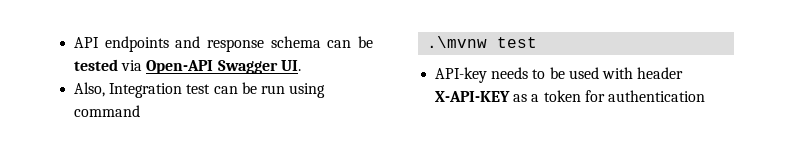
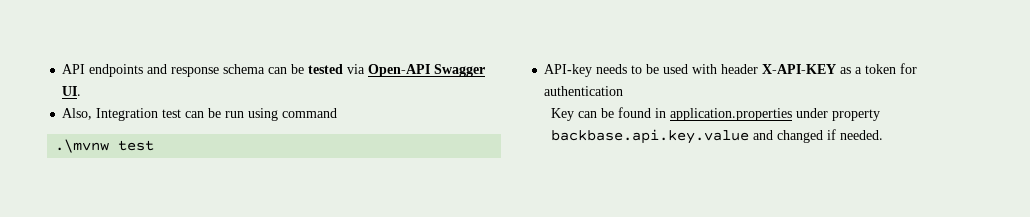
(705, 96) none -> [551,107,881,121] [551,129,884,144] // Key can be found in application.properties under property backbase.api.key.value and changed if needed.

